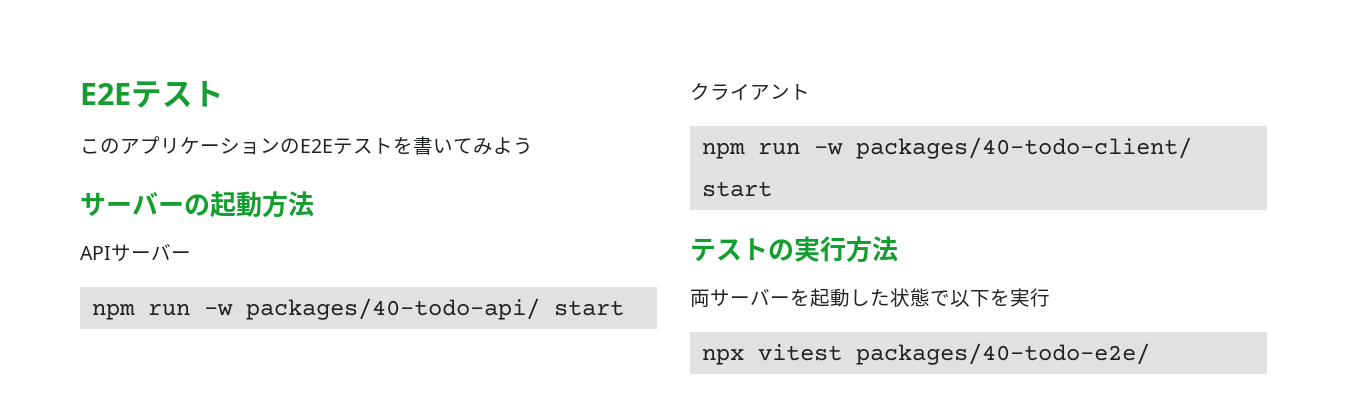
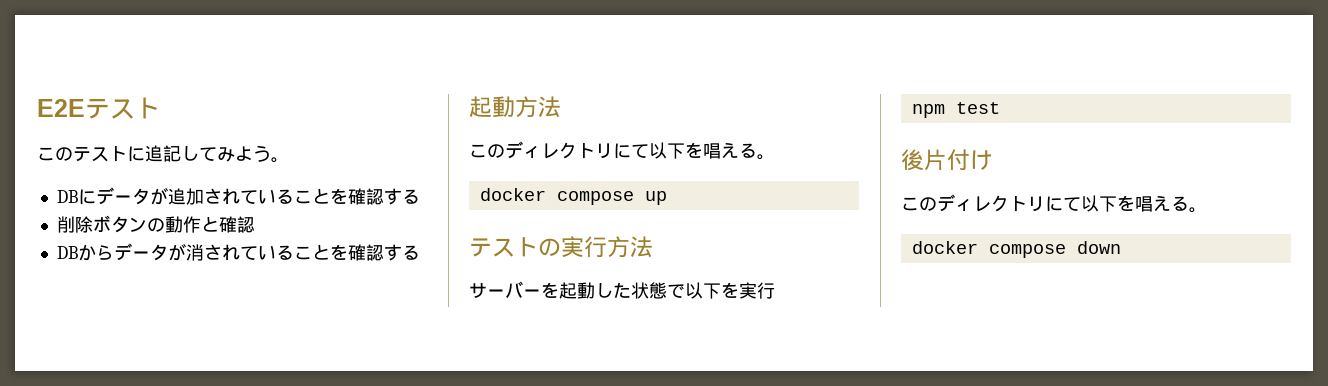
[120,136,533,155] [80,191,314,218] [80,243,191,261] [91,298,624,320] [690,82,810,100] [701,137,1192,159] [701,181,772,197] アプリケーションのE2Eテストを書いてみよう // サーバーの起動方法 // APIサーバー // npm run -w packages/40-todo-api/ start // クライアント // npm run -w packages/40-todo-client/ start -> [73,145,289,163] [56,187,420,205] [56,215,255,233] [56,243,420,261] [469,96,561,118] [469,141,775,160] [479,188,667,205] テストに追記してみよう。 // DBにデータが追加されていることを確認する // 削除ボタンの動作と確認 // DBからデータが消されていることを確認する // 起動方法 // このディレクトリにて以下を唱える。 // docker compose up
[690,289,710,308] 両 -> (653, 247) none
[701,343,1150,365] npx vitest packages/40-todo-e2e/ -> [911,102,1000,118] [901,149,993,171] [901,194,1207,213] [911,241,1121,258] npm test // 後片付け // このディレクトリにて以下を唱える。 // docker compose down

